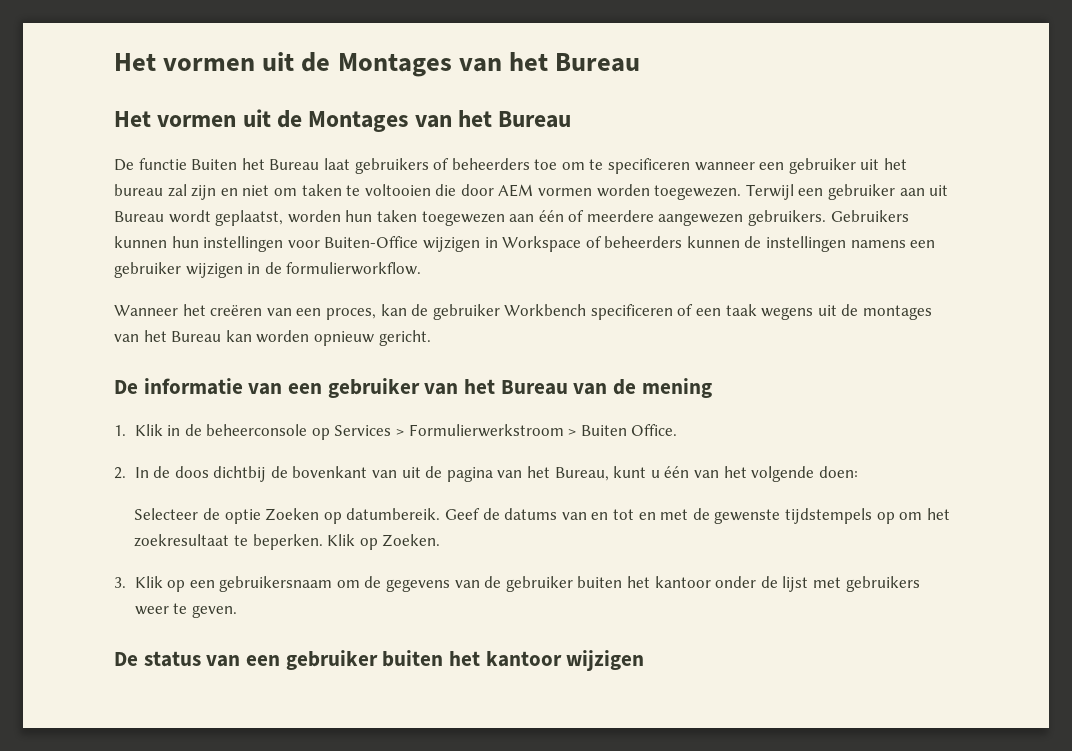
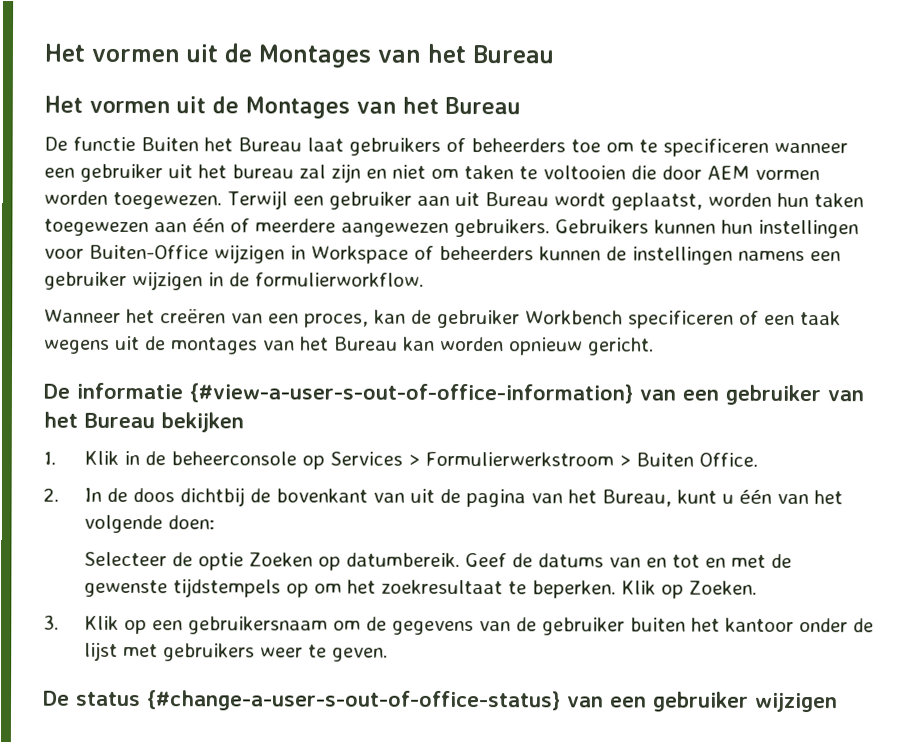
(243, 386) none -> [189,383,633,404] {#view-a-user-s-out-of-office-information}
[573,378,712,398] van de mening -> [161,412,244,433] bekijken
[206,650,562,670] van een gebruiker buiten het kantoor -> [146,690,749,712] {#change-a-user-s-out-of-office-status} van een gebruiker

